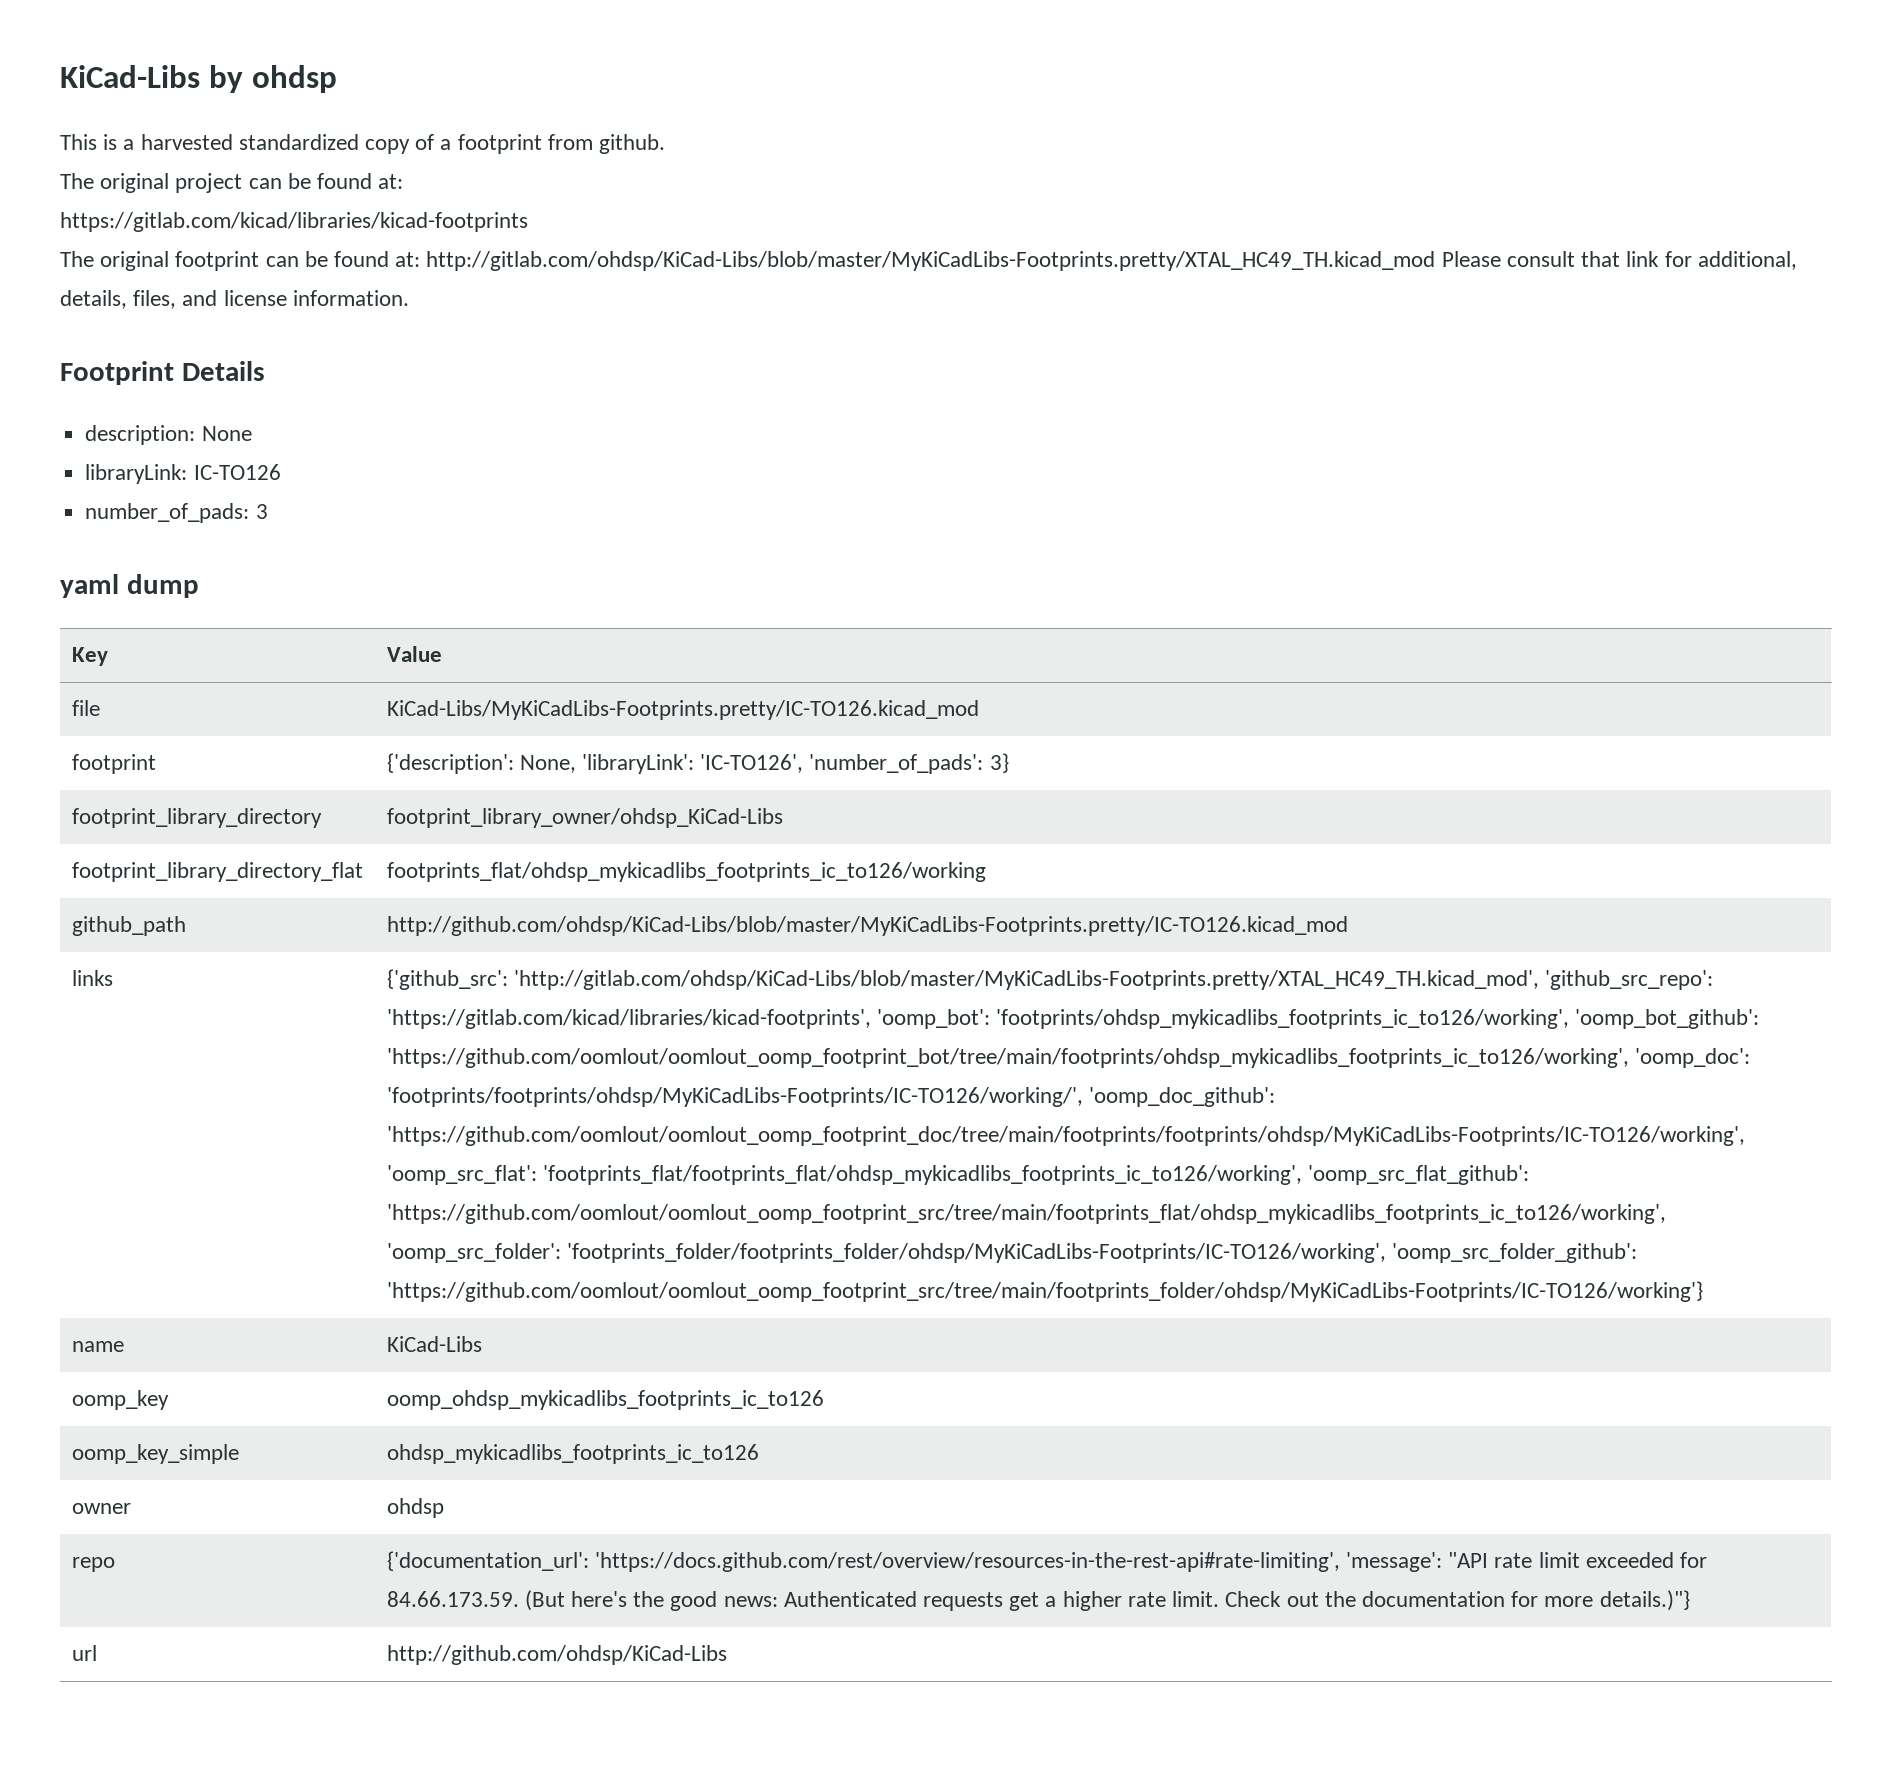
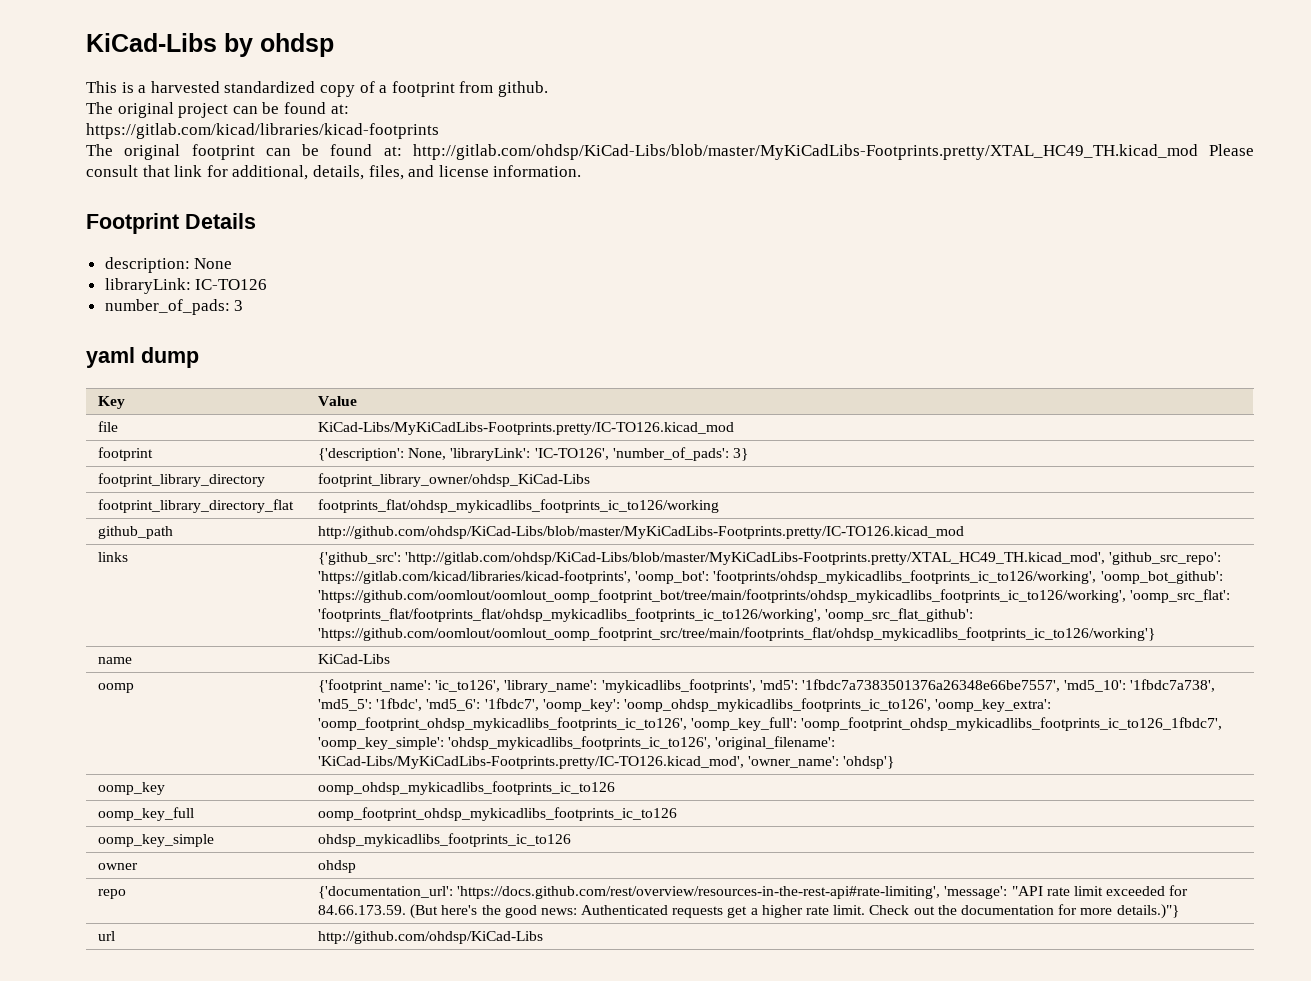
[1634,1048,1750,1068] [386,1087,1275,1107] [386,1126,1745,1146] [386,1165,1529,1185] [386,1204,1666,1224] [386,1243,1637,1263] [386,1281,1703,1302] [71,1341,124,1352] [386,1336,482,1352] 'oomp_doc': 'footprints/footprints/ohdsp/MyKiCadLibs-Footprints/IC-TO126/working/', 'oomp_doc_github': 'https://github.com/oomlout/oomlout_oomp_footprint_doc/tree/main/footprints/footprints/ohdsp/MyKiCadLibs-Footprints/IC-TO126/working', 'oomp_src_flat': 'footprints_flat/footprints_flat/ohdsp_mykicadlibs_footprints_ic_to126/working', 'oomp_src_flat_github': 'https://github.com/oomlout/oomlout_oomp_footprint_src/tree/main/footprints_flat/ohdsp_mykicadlibs_footprints_ic_to126/working', 'oomp_src_folder': 'footprints_folder/footprints_folder/ohdsp/MyKiCadLibs-Footprints/IC-TO126/working', 'oomp_src_folder_github': 'https://github.com/oomlout/oomlout_oomp_footprint_src/tree/main/footprints_folder/ohdsp/MyKiCadLibs-Footprints/IC-TO126/working'} // name | KiCad-Libs -> [1130,589,1231,603] [318,608,974,622] [318,627,1156,641] [98,657,133,664] [318,654,391,664] [98,683,135,693] [318,679,1216,693] [318,698,1052,712] [318,717,1223,731] [318,736,836,750] [318,756,895,769] 'oomp_src_flat': 'footprints_flat/footprints_flat/ohdsp_mykicadlibs_footprints_ic_to126/working', 'oomp_src_flat_github': 'https://github.com/oomlout/oomlout_oomp_footprint_src/tree/main/footprints_flat/ohdsp_mykicadlibs_footprints_ic_to126/working'} // name | KiCad-Libs // oomp | {'footprint_name': 'ic_to126', 'library_name': 'mykicadlibs_footprints', 'md5': '1fbdc7a7383501376a26348e66be7557', 'md5_10': '1fbdc7a738', 'md5_5': '1fbdc', 'md5_6': '1fbdc7', 'oomp_key': 'oomp_ohdsp_mykicadlibs_footprints_ic_to126', 'oomp_key_extra': 'oomp_footprint_ohdsp_mykicadlibs_footprints_ic_to126', 'oomp_key_full': 'oomp_footprint_ohdsp_mykicadlibs_footprints_ic_to126_1fbdc7', 'oomp_key_simple': 'ohdsp_mykicadlibs_footprints_ic_to126', 'original_filename': 'KiCad-Libs/MyKiCadLibs-Footprints.pretty/IC-TO126.kicad_mod', 'owner_name': 'ohdsp'}
(824, 1400) none -> [98,807,195,821] [318,807,678,821] // oomp_key_full | oomp_footprint_ohdsp_mykicadlibs_footprints_ic_to126

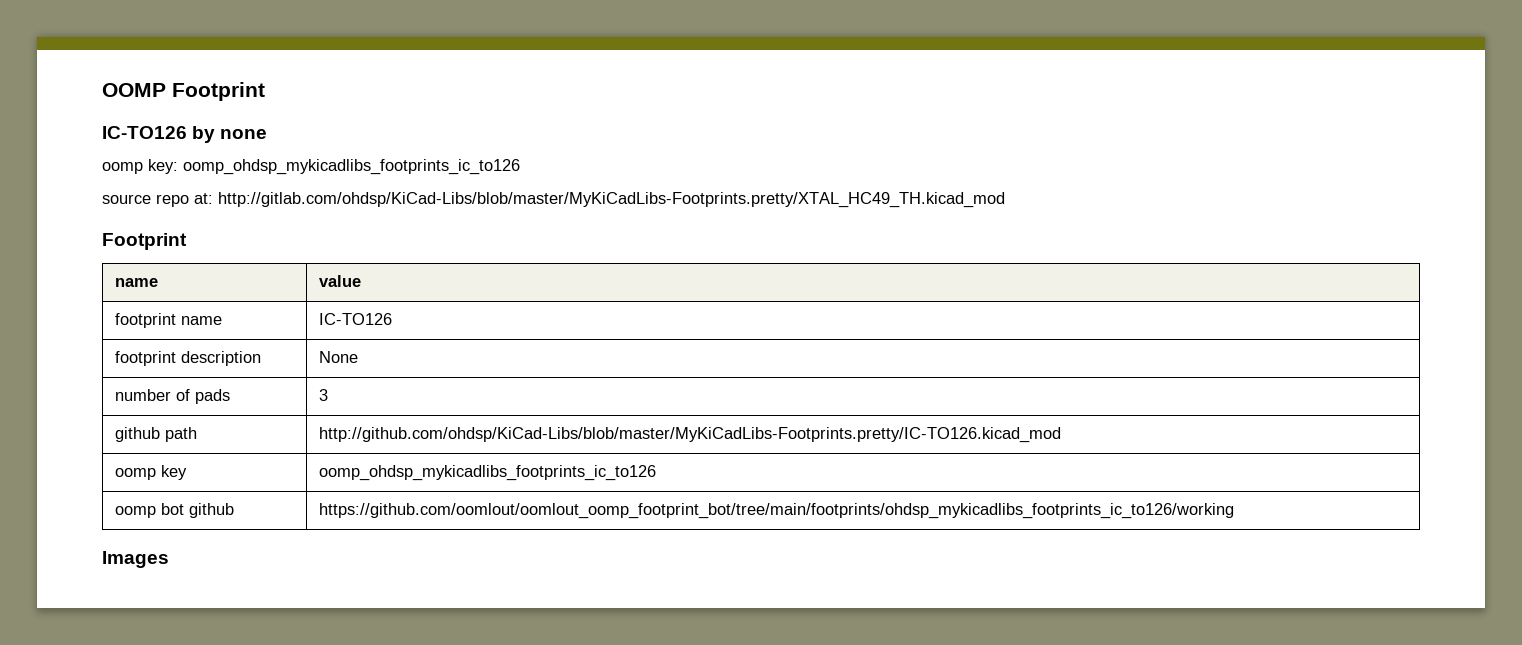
[86,33,334,57] [86,81,548,97] [86,102,349,118] [86,123,439,139] [86,144,1254,160] [86,165,582,180] [86,213,256,234] [104,257,233,273] [104,278,268,294] [104,299,244,315] [86,347,199,368] [98,396,126,409] [318,396,358,406] [98,421,119,432] [318,422,735,435] [98,447,154,461] [318,447,748,461] [98,473,266,487] [318,473,591,487] [98,499,295,513] [318,499,720,513] [98,526,174,539] [318,526,965,539] [98,552,129,562] [318,552,1222,565] [318,570,1223,584] [318,589,1231,603] [318,608,974,622] [318,627,1156,641] [98,657,133,664] [318,654,391,664] [98,683,135,693] [318,679,1216,693] [318,698,1052,712] [318,717,1223,731] [318,736,836,750] [318,756,895,769] [98,782,166,795] [318,781,616,795] [98,807,195,821] [318,807,678,821] [98,834,215,847] [318,833,572,847] [98,863,139,870] [318,860,357,873] [98,889,127,899] [318,885,1189,899] [318,904,1179,919] [98,931,116,941] [318,931,544,944] KiCad-Libs by ohdsp // This is a harvested standardized copy of a footprint from github. // The original project can be found at: // https://gitlab.com/kicad/libraries/kicad-footprints // The original footprint can be found at: http://gitlab.com/ohdsp/KiCad-Libs/blob/master/MyKiCadLibs-Footprints.pretty/XTAL_HC49_TH.kicad_mod Please consult that link for additional, details, files, and license information. // Footprint Details // description: None // libraryLink: IC-TO126 // number_of_pads: 3 // yaml dump // Key | Value // file | KiCad-Libs/MyKiCadLibs-Footprints.pretty/IC-TO126.kicad_mod // footprint | {'description': None, 'libraryLink': 'IC-TO126', 'number_of_pads': 3} // footprint_library_directory | footprint_library_owner/ohdsp_KiCad-Libs // footprint_library_directory_flat | footprints_flat/ohdsp_mykicadlibs_footprints_ic_to126/working // github_path | http://github.com/ohdsp/KiCad-Libs/blob/master/MyKiCadLibs-Footprints.pretty/IC-TO126.kicad_mod // links | {'github_src': 'http://gitlab.com/ohdsp/KiCad-Libs/blob/master/MyKiCadLibs-Footprints.pretty/XTAL_HC49_TH.kicad_mod', 'github_src_repo': 'https://gitlab.com/kicad/libraries/kicad-footprints', 'oomp_bot': 'footprints/ohdsp_mykicadlibs_footprints_ic_to126/working', 'oomp_bot_github': 'https://github.com/oomlout/oomlout_oomp_footprint_bot/tree/main/footprints/ohdsp_mykicadlibs_footprints_ic_to126/working', 'oomp_src_flat': 'footprints_flat/footprints_flat/ohdsp_mykicadlibs_footprints_ic_to126/working', 'oomp_src_flat_github': 'https://github.com/oomlout/oomlout_oomp_footprint_src/tree/main/footprints_flat/ohdsp_mykicadlibs_footprints_ic_to126/working'} // name | KiCad-Libs // oomp | {'footprint_name': 'ic_to126', 'library_name': 'mykicadlibs_footprints', 'md5': '1fbdc7a7383501376a26348e66be7557', 'md5_10': '1fbdc7a738', 'md5_5': '1fbdc', 'md5_6': '1fbdc7', 'oomp_key': 'oomp_ohdsp_mykicadlibs_footprints_ic_to126', 'oomp_key_extra': 'oomp_footprint_ohdsp_mykicadlibs_footprints_ic_to126', 'oomp_key_full': 'oomp_footprint_ohdsp_mykicadlibs_footprints_ic_to126_1fbdc7', 'oomp_key_simple': 'ohdsp_mykicadlibs_footprints_ic_to126', 'original_filename': 'KiCad-Libs/MyKiCadLibs-Footprints.pretty/IC-TO126.kicad_mod', 'owner_name': 'ohdsp'} // oomp_key | oomp_ohdsp_mykicadlibs_footprints_ic_to126 // oomp_key_full | oomp_footprint_ohdsp_mykicadlibs_footprints_ic_to126 // oomp_key_simple | ohdsp_mykicadlibs_footprints_ic_to126 // owner | ohdsp // repo | {'documentation_url': 'https://docs.github.com/rest/overview/resources-in-the-rest-api#rate-limiting', 'message': "API rate limit exceeded for 84.66.173.59. (But here's the good news: Authenticated requests get a higher rate limit. Check out the documentation for more details.)"} // url | http://github.com/ohdsp/KiCad-Libs -> [102,82,265,101] [102,126,268,143] [102,159,520,175] [102,192,1005,208] [102,233,187,250] [114,278,158,287] [318,275,361,287] [114,313,222,328] [318,313,392,325] [114,351,261,366] [318,351,358,363] [114,389,230,404] [318,389,328,401] [114,427,197,442] [318,427,1061,443] [114,465,187,480] [318,465,656,481] [114,503,234,518] [318,503,1234,519] [102,551,169,568] OOMP Footprint // IC-TO126 by none // oomp key: oomp_ohdsp_mykicadlibs_footprints_ic_to126 // source repo at: http://gitlab.com/ohdsp/KiCad-Libs/blob/master/MyKiCadLibs-Footprints.pretty/XTAL_HC49_TH.kicad_mod // Footprint // name | value // footprint name | IC-TO126 // footprint description | None // number of pads | 3 // github path | http://github.com/ohdsp/KiCad-Libs/blob/master/MyKiCadLibs-Footprints.pretty/IC-TO126.kicad_mod // oomp key | oomp_ohdsp_mykicadlibs_footprints_ic_to126 // oomp bot github | https://github.com/oomlout/oomlout_oomp_footprint_bot/tree/main/footprints/ohdsp_mykicadlibs_footprints_ic_to126/working // Images

